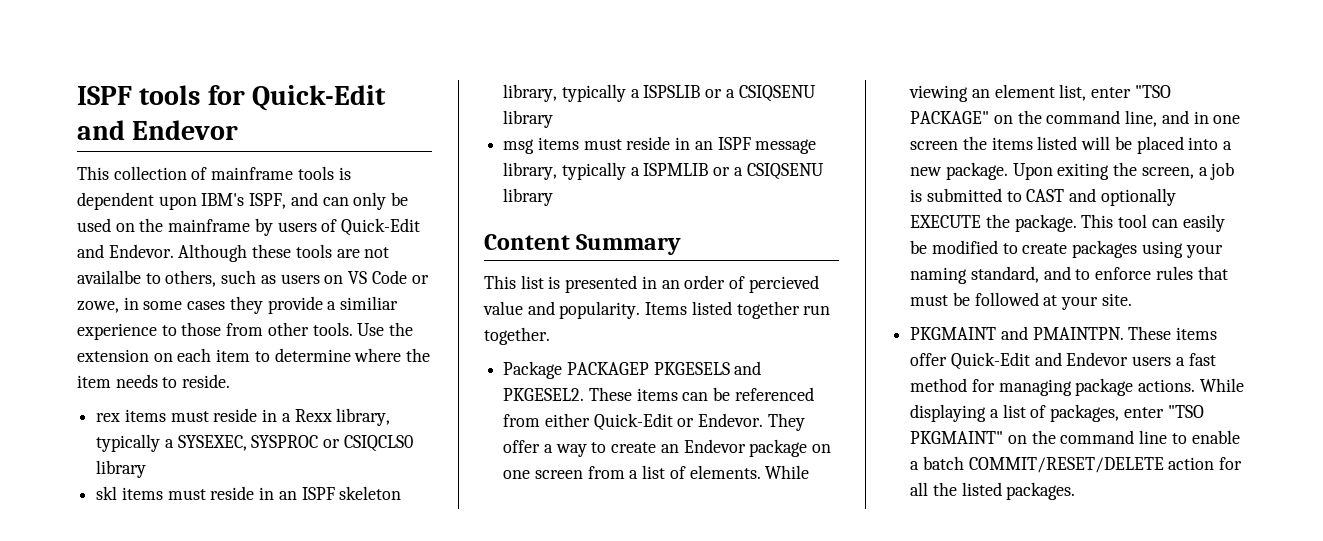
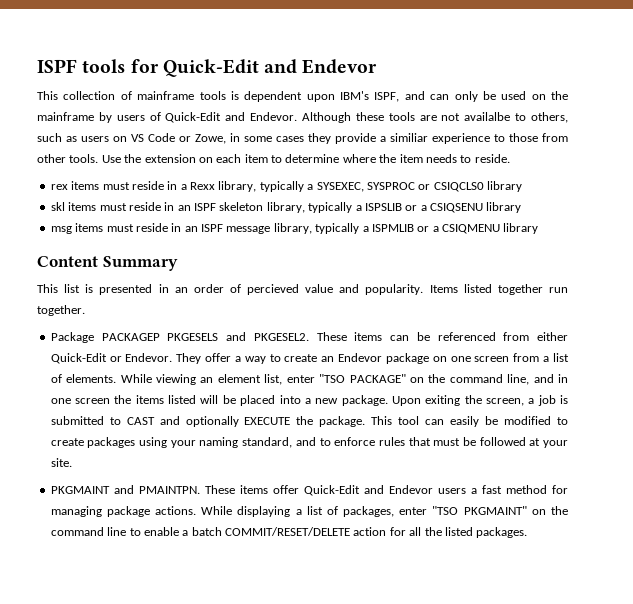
[77,301,119,313] zowe, -> [195,134,226,144] Zowe,
[746,163,824,180] CSIQSENU -> [442,224,500,234] CSIQMENU

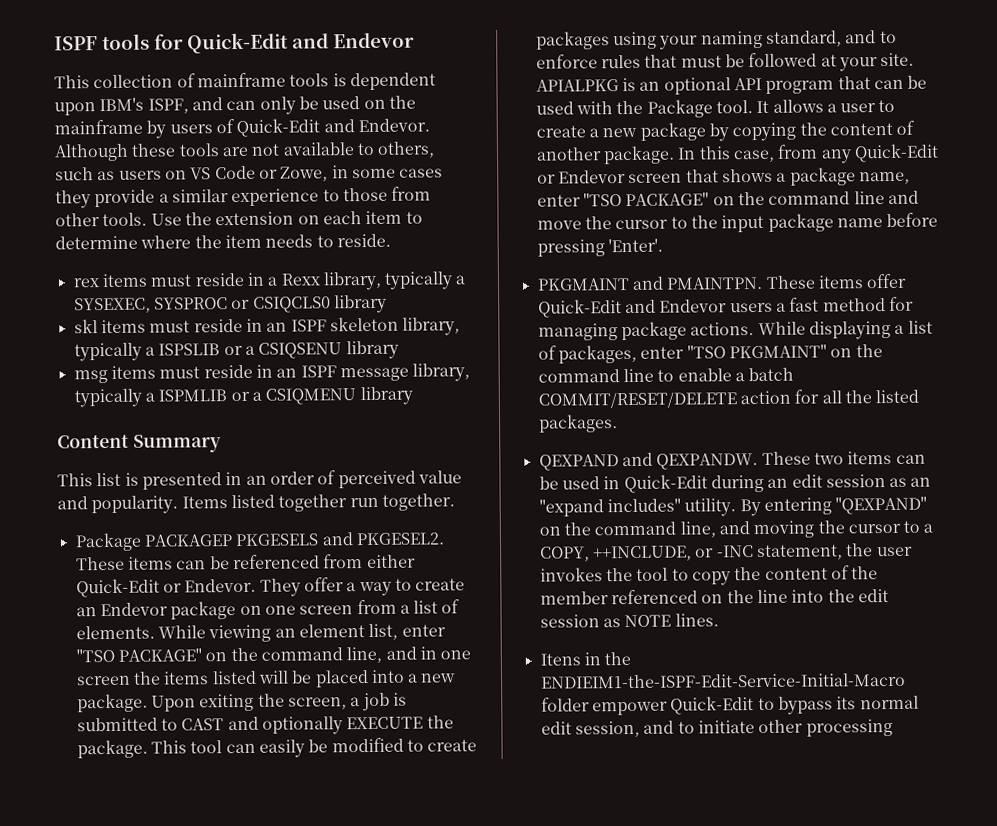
[464,112,511,121] availalbe -> [282,142,355,156] available
[390,133,428,142] similiar -> [171,189,229,203] similar
[247,284,300,295] percieved -> [337,470,416,489] perceived
(72, 462) none -> [535,75,928,95] [535,99,896,118] [535,120,916,142] [535,143,939,165] [536,167,910,186] [536,190,919,207] [536,212,939,233] [536,238,663,257] APIALPKG is an optional API program that can be used with the Package tool. It allows a user to create a new package by copying the content of another package. In this case, from any Quick-Edit or Endevor screen that shows a package name, enter "TSO PACKAGE" on the command line and move the cursor to the input package name before pressing 'Enter'.
(528, 532) none -> [538,450,926,471] [538,474,932,494] [538,496,928,517] [538,520,934,539] [539,543,913,562] [539,565,879,586] [539,589,889,605] [539,613,719,628] [539,651,632,666] [540,672,906,689] [540,695,919,716] [540,718,893,738] // QEXPAND and QEXPANDW. These two items can be used in Quick-Edit during an edit session as an "expand includes" utility. By entering "QEXPAND" on the command line, and moving the cursor to a COPY, ++INCLUDE, or -INC statement, the user invokes the tool to copy the content of the member referenced on the line into the edit session as NOTE lines. // Itens in the ENDIEIM1-the-ISPF-Edit-Service-Initial-Macro folder empower Quick-Edit to bypass its normal edit session, and to initiate other processing

